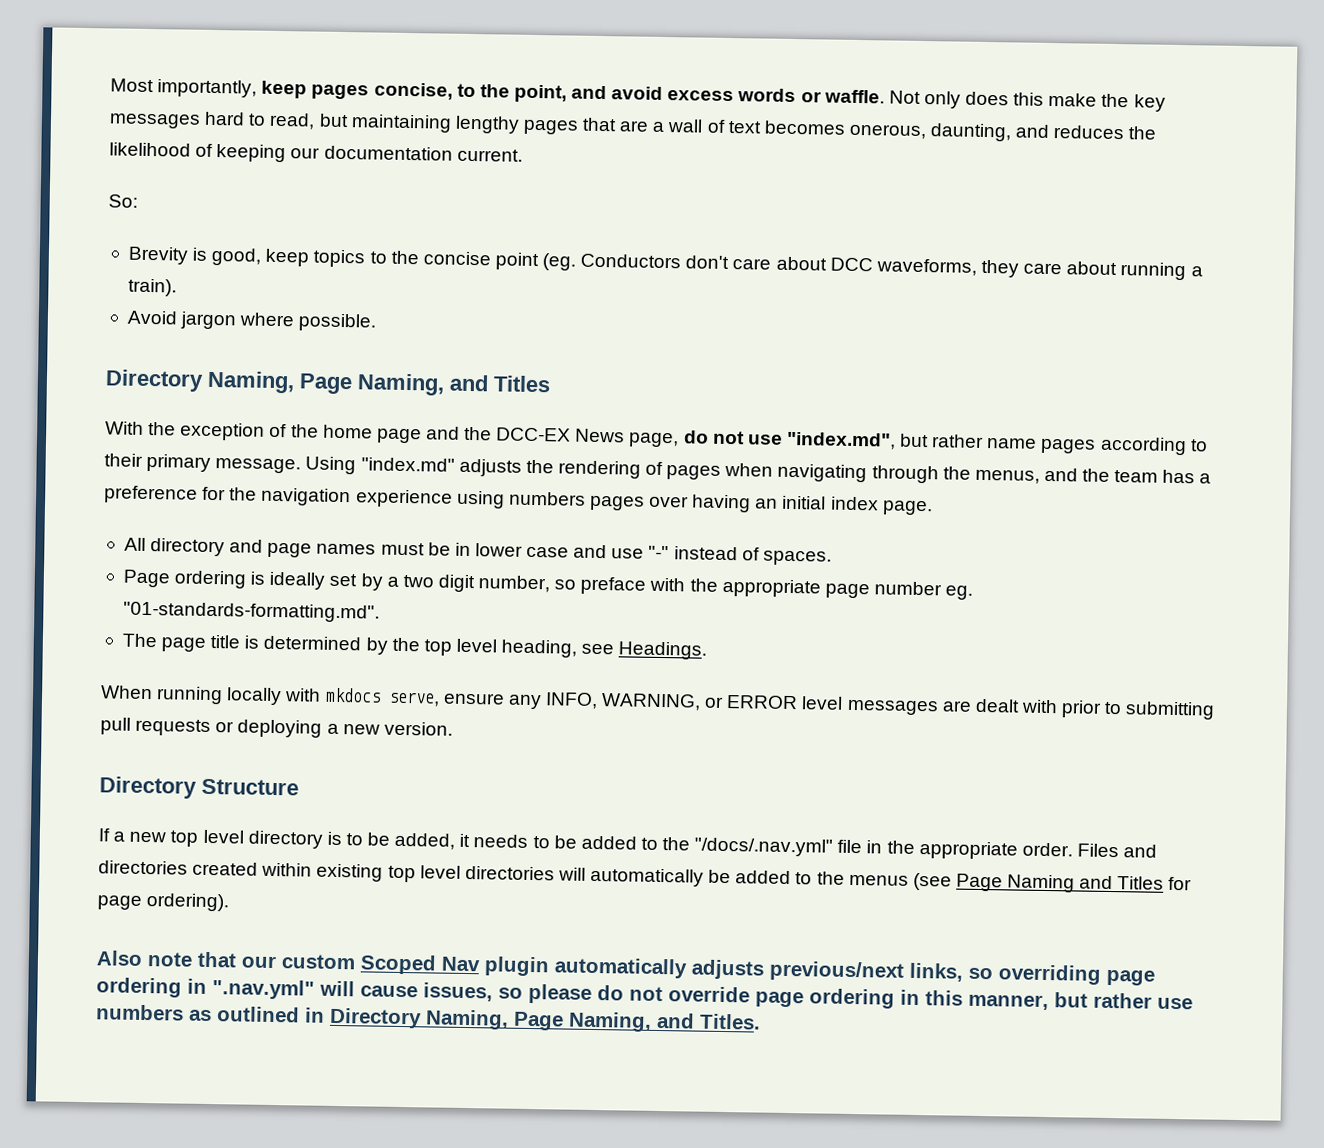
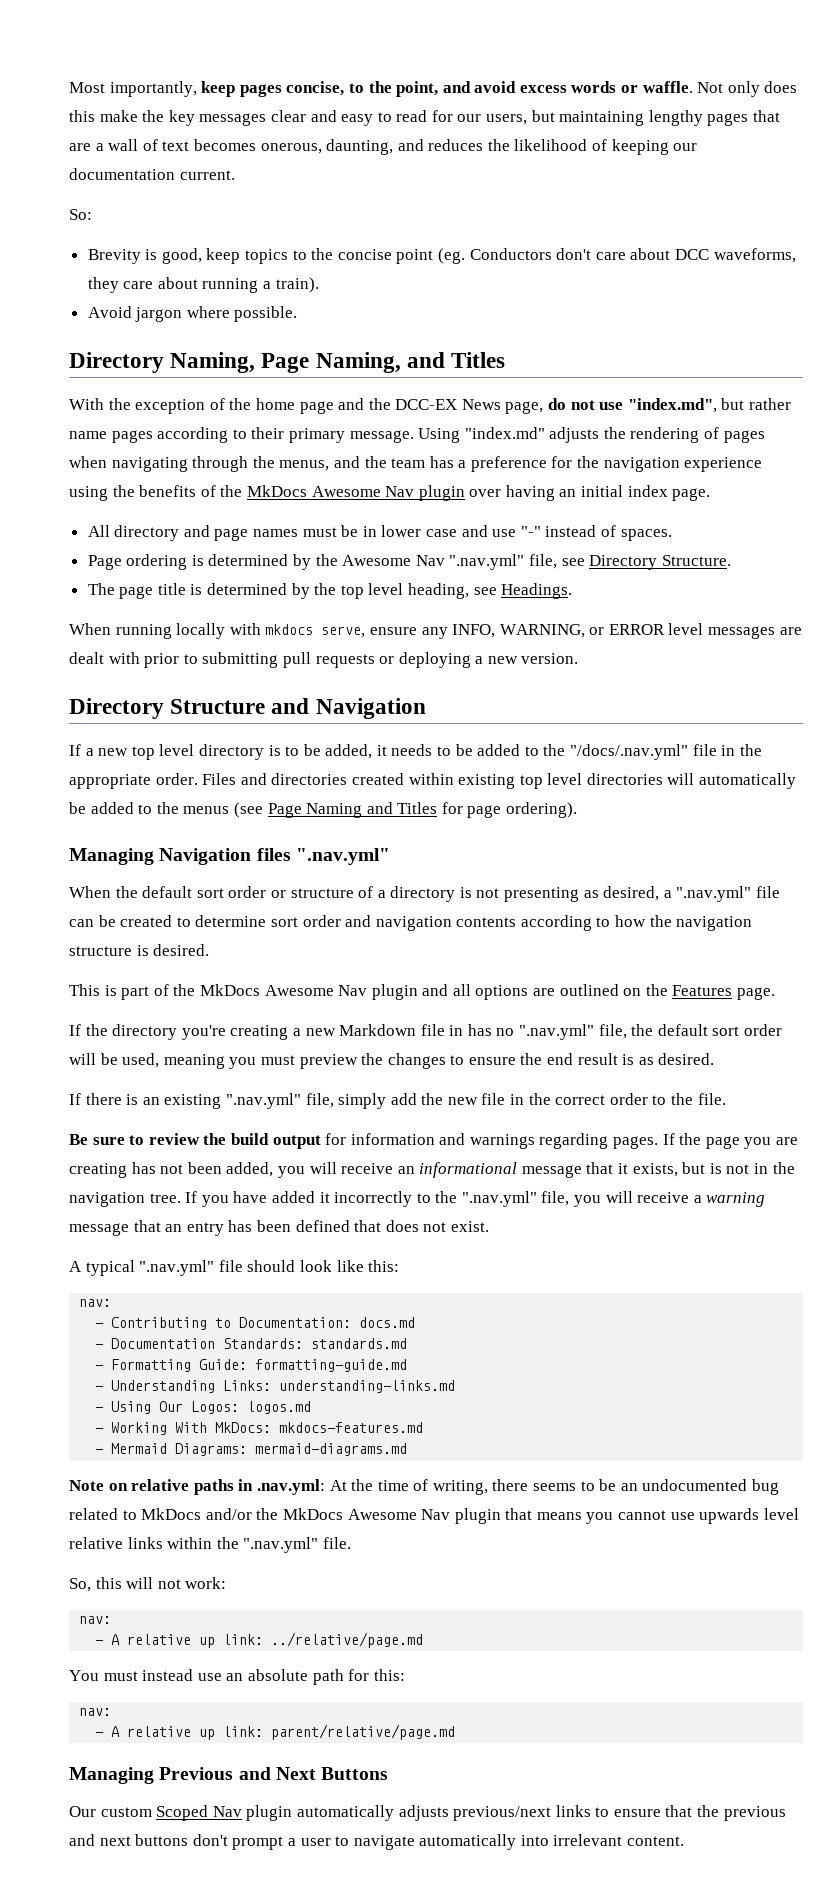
[204,111,316,130] hard to read, -> [270,110,528,126] clear and easy to read for our users,
[508,491,645,511] numbers pages -> [112,485,465,501] the benefits of the MkDocs Awesome Nav plugin
[269,571,974,600] [122,601,380,623] ideally set by a two digit number, so preface with the appropriate page number eg. "01-standards-formatting.md". -> [208,554,731,570] determined by the Awesome Nav ".nav.yml" file, see Directory Structure.
(299, 787) none -> [271,698,426,719] and Navigation
[96,950,277,969] Also note that our -> [69,848,390,865] [69,886,781,902] [69,915,753,931] [69,944,210,956] [69,984,776,1000] [69,1024,783,1040] [69,1053,715,1069] [69,1093,726,1109] [69,1133,799,1149] [69,1162,795,1178] [69,1191,766,1207] [69,1220,489,1236] [69,1260,400,1276] [79,1299,112,1307] [95,1317,416,1330] [95,1338,408,1349] [95,1359,408,1372] [95,1380,456,1393] [95,1401,312,1414] [95,1422,424,1435] [95,1443,408,1456] [69,1479,780,1495] [69,1508,799,1524] [69,1537,351,1553] [69,1577,227,1592] [79,1616,112,1624] [95,1632,424,1648] [69,1669,405,1685] [79,1708,112,1716] [95,1724,456,1740] [69,1767,389,1784] [69,1806,96,1817] Managing Navigation files ".nav.yml" // When the default sort order or structure of a directory is not presenting as desired, a ".nav.yml" file can be created to determine sort order and navigation contents according to how the navigation structure is desired. // This is part of the MkDocs Awesome Nav plugin and all options are outlined on the Features page. // If the directory you're creating a new Markdown file in has no ".nav.yml" file, the default sort order will be used, meaning you must preview the changes to ensure the end result is as desired. // If there is an existing ".nav.yml" file, simply add the new file in the correct order to the file. // Be sure to review the build output for information and warnings regarding pages. If the page you are creating has not been added, you will receive an informational message that it exists, but is not in the navigation tree. If you have added it incorrectly to the ".nav.yml" file, you will receive a warning message that an entry has been defined that does not exist. // A typical ".nav.yml" file should look like this: // nav: // - Contributing to Documentation: docs.md // - Documentation Standards: standards.md // - Formatting Guide: formatting-guide.md // - Understanding Links: understanding-links.md // - Using Our Logos: logos.md // - Working With MkDocs: mkdocs-features.md // - Mermaid Diagrams: mermaid-diagrams.md // Note on relative paths in .nav.yml: At the time of writing, there seems to be an undocumented bug related to MkDocs and/or the MkDocs Awesome Nav plugin that means you cannot use upwards level relative links within the ".nav.yml" file. // So, this will not work: // nav: // - A relative up link: ../relative/page.md // You must instead use an absolute path for this: // nav: // - A relative up link: parent/relative/page.md // Managing Previous and Next Buttons // Our
[909,962,1155,986] [96,977,1193,1011] [96,1004,761,1032] links, so overriding page ordering in ".nav.yml" will cause issues, so please do not override page ordering in this manner, but rather use numbers as outlined in Directory Naming, Page Naming, and Titles. -> [555,1805,786,1821] [69,1834,685,1850] links to ensure that the previous and next buttons don't prompt a user to navigate automatically into irrelevant content.

